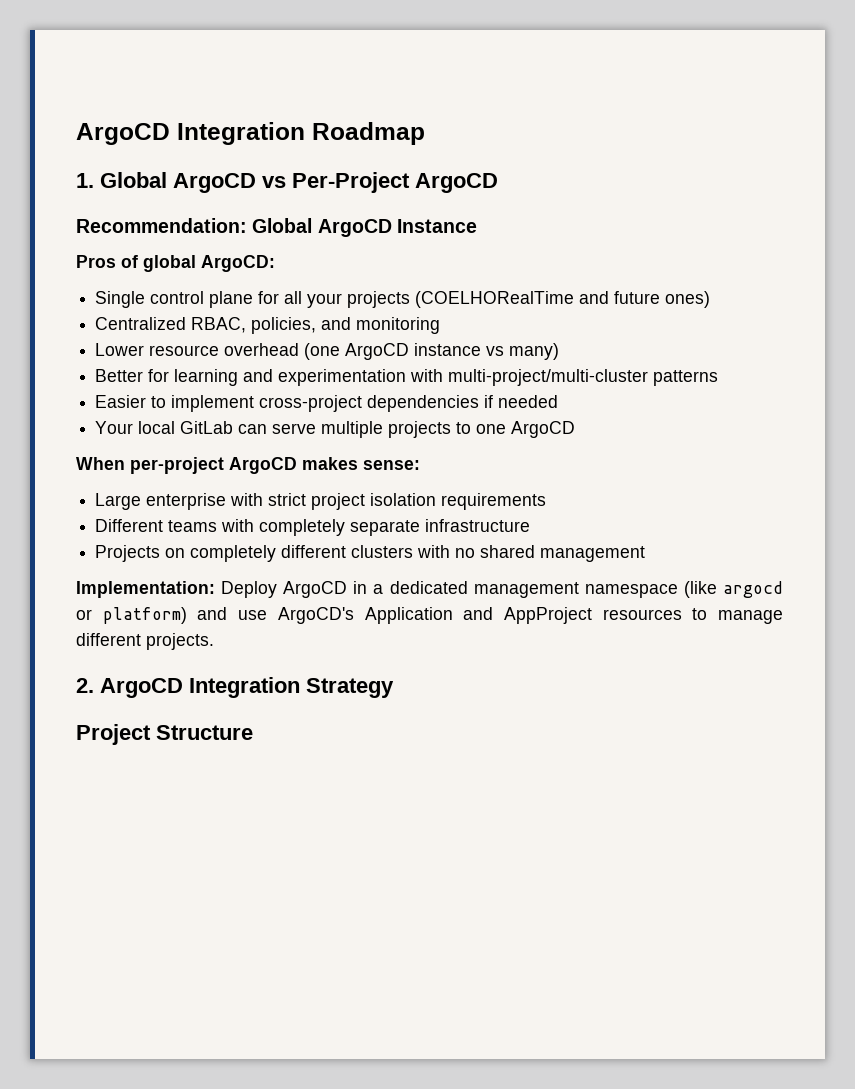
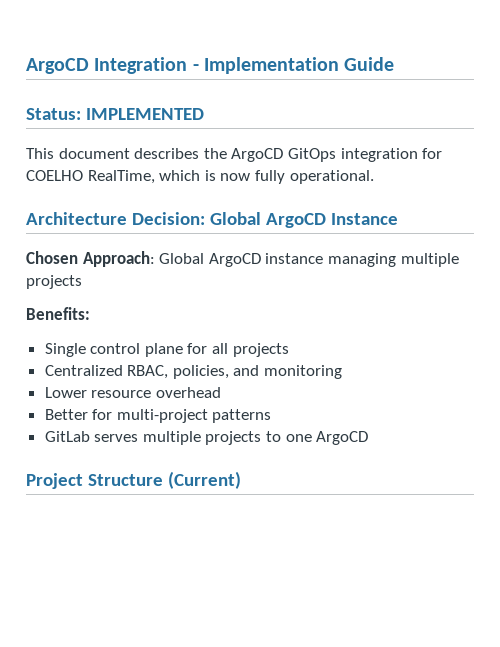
[76,122,425,145] [76,172,498,193] [76,218,477,237] [76,255,275,272] ArgoCD Integration Roadmap // 1. Global ArgoCD vs Per-Project ArgoCD // Recommendation: Global ArgoCD Instance // Pros of global ArgoCD: -> [26,57,395,74] [26,108,204,120] [26,148,443,162] [26,170,374,184] [26,212,398,228] [26,251,459,267] [26,275,82,289] [26,307,90,320] ArgoCD Integration - Implementation Guide // Status: IMPLEMENTED // This document describes the ArgoCD GitOps integration for COELHO RealTime, which is now fully operational. // Architecture Decision: Global ArgoCD Instance // Chosen Approach: Global ArgoCD instance managing multiple projects // Benefits:
[307,291,711,308] your projects (COELHORealTime and future ones) -> [232,343,289,357] projects
[304,343,560,360] [95,369,719,386] [95,395,559,412] [95,421,317,434] (one ArgoCD instance vs many) // Better for learning and experimentation with multi-project/multi-cluster patterns // Easier to implement cross-project dependencies if needed // Your local GitLab can serve -> [44,409,272,423] [44,431,139,442] // Better for multi-project patterns // GitLab serves
[76,457,420,474] [95,493,547,510] [95,519,531,536] [95,545,646,562] [76,581,783,598] [76,607,783,624] [76,633,214,650] [76,677,394,698] // When per-project ArgoCD makes sense: // Large enterprise with strict project isolation requirements // Different teams with completely separate infrastructure // Projects on completely different clusters with no shared management // Implementation: Deploy ArgoCD in a dedicated management namespace (like argocd or platform) and use ArgoCD's Application and AppProject resources to manage different projects. // 2. ArgoCD Integration Strategy -> (369, 438) none
(253, 732) none -> [167,471,241,489] (Current)

